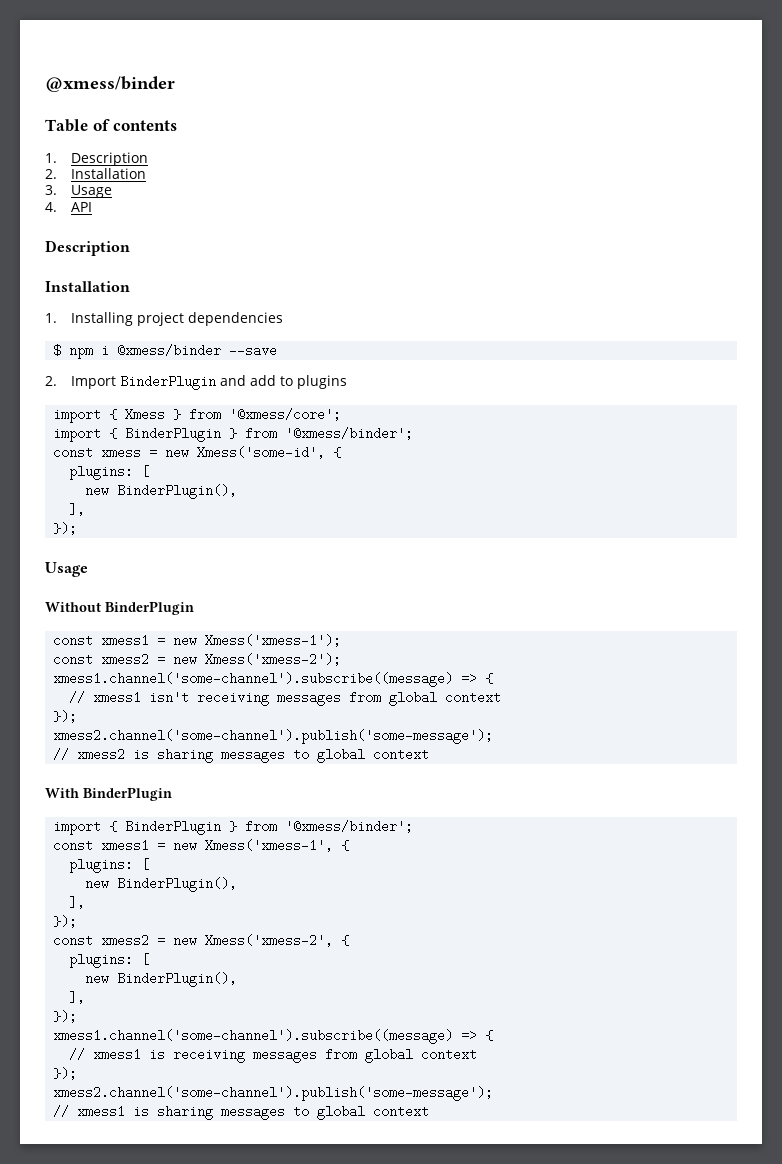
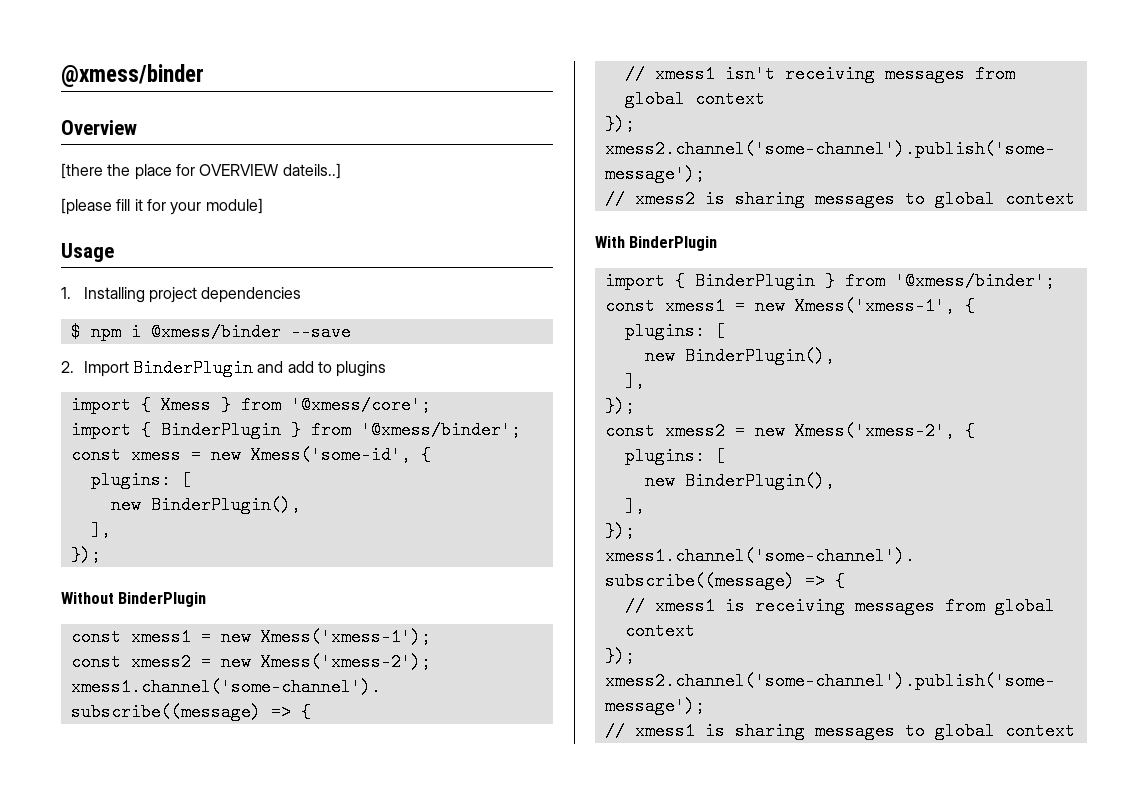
[45,119,178,132] [45,152,149,166] [45,168,147,179] [45,185,113,198] [45,202,93,212] [45,240,130,256] [45,281,130,292] Table of contents // 1. Description // 2. Installation // 3. Usage // 4. API // Description // Installation -> [61,120,137,135] [61,163,341,180] [61,198,263,215] [61,243,114,262] Overview // [there the place for OVERVIEW dateils..] // [please fill it for your module] // Usage
[45,562,88,577] // Usage -> (101, 555) none

